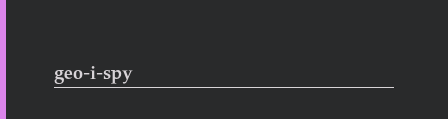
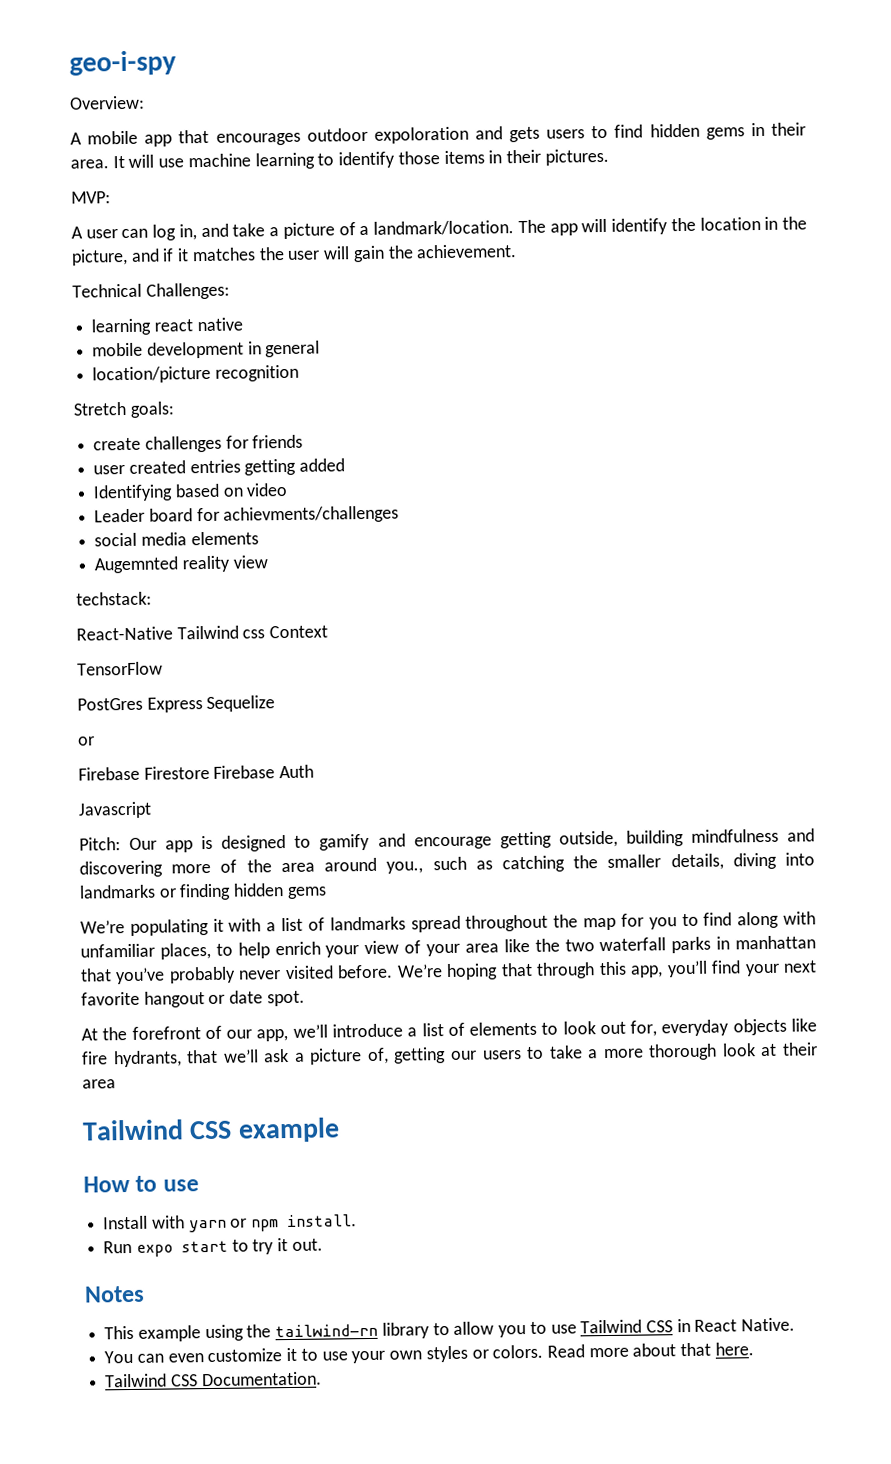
(133, 75) none -> [69,95,145,110] [70,122,806,147] [70,148,609,170] [71,191,111,204] [71,216,807,241] [71,244,518,266] [72,282,230,300] [91,317,243,336] [92,340,321,359] [92,364,299,384] [73,401,175,418] [93,434,304,453] [93,458,346,476] [93,482,289,502] [94,505,400,524] [94,531,259,547] [94,555,268,574] [76,591,152,606] [76,625,329,641] [77,661,163,676] [77,695,276,713] [78,736,95,746] [78,764,315,781] [78,801,152,819] [79,828,816,853] [79,852,815,878] [79,883,327,901] [80,911,817,936] [80,935,816,960] [80,960,817,985] [81,990,305,1008] [81,1018,818,1042] [81,1042,818,1068] [82,1079,116,1089] [82,1117,340,1143] [83,1175,199,1193] [103,1214,358,1233] [103,1238,323,1257] [84,1285,145,1303] [104,1317,796,1342] [104,1342,754,1364] [105,1371,322,1388] // Overview: // A mobile app that encourages outdoor expoloration and gets users to find hidden gems in their area. It will use machine learning to identify those items in their pictures. // MVP: // A user can log in, and take a picture of a landmark/location. The app will identify the location in the picture, and if it matches the user will gain the achievement. // Technical Challenges: // learning react native // mobile development in general // location/picture recognition // Stretch goals: // create challenges for friends // user created entries getting added // Identifying based on video // Leader board for achievments/challenges // social media elements // Augemnted reality view // techstack: // React-Native Tailwind css Context // TensorFlow // PostGres Express Sequelize // or // Firebase Firestore Firebase Auth // Javascript // Pitch: Our app is designed to gamify and encourage getting outside, building mindfulness and discovering more of the area around you., such as catching the smaller details, diving into landmarks or finding hidden gems // We’re populating it with a list of landmarks spread throughout the map for you to find along with unfamiliar places, to help enrich your view of your area like the two waterfall parks in manhattan that you’ve probably never visited before. We’re hoping that through this app, you’ll find your next favorite hangout or date spot. // At the forefront of our app, we’ll introduce a list of elements to look out for, everyday objects like fire hydrants, that we’ll ask a picture of, getting our users to take a more thorough look at their area // Tailwind CSS example // How to use // Install with yarn or npm install. // Run expo start to try it out. // Notes // This example using the tailwind-rn library to allow you to use Tailwind CSS in React Native. // You can even customize it to use your own styles or colors. Read more about that here. // Tailwind CSS Documentation.

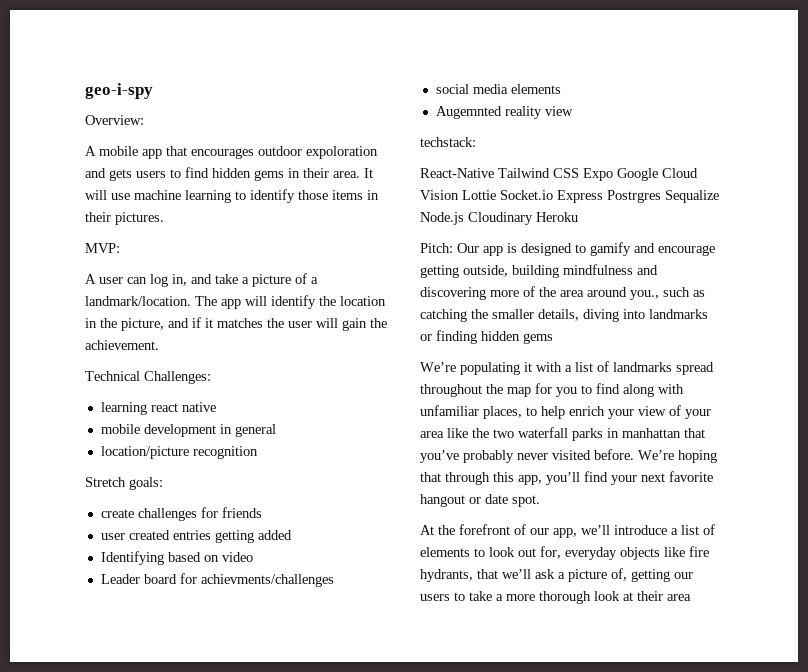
[242,625,329,639] [77,661,163,676] [77,695,276,713] [78,736,95,746] [78,764,315,781] [78,801,152,819] css Context // TensorFlow // PostGres Express Sequelize // or // Firebase Firestore Firebase Auth // Javascript -> [553,168,698,181] [420,190,719,203] [420,212,578,225] CSS Expo Google Cloud Vision Lottie Socket.io Express Postrgres Sequalize Node.js Cloudinary Heroku
[82,1117,340,1143] [83,1175,199,1193] [103,1214,358,1233] [103,1238,323,1257] [84,1285,145,1303] [104,1317,796,1342] [104,1342,754,1364] [105,1371,322,1388] // Tailwind CSS example // How to use // Install with yarn or npm install. // Run expo start to try it out. // Notes // This example using the tailwind-rn library to allow you to use Tailwind CSS in React Native. // You can even customize it to use your own styles or colors. Read more about that here. // Tailwind CSS Documentation. -> (691, 597) none

